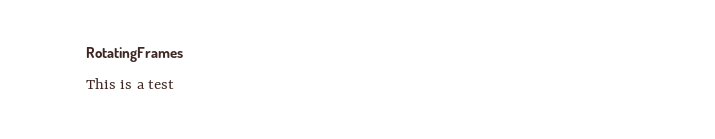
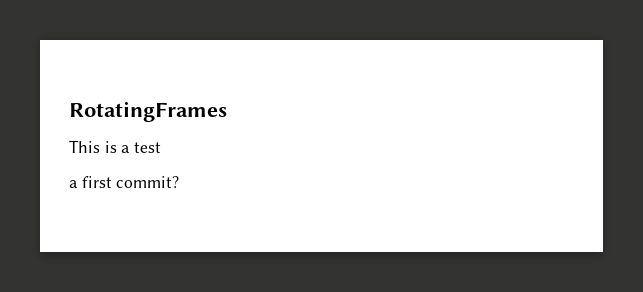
(175, 84) none -> [69,176,180,188] // a first commit?

